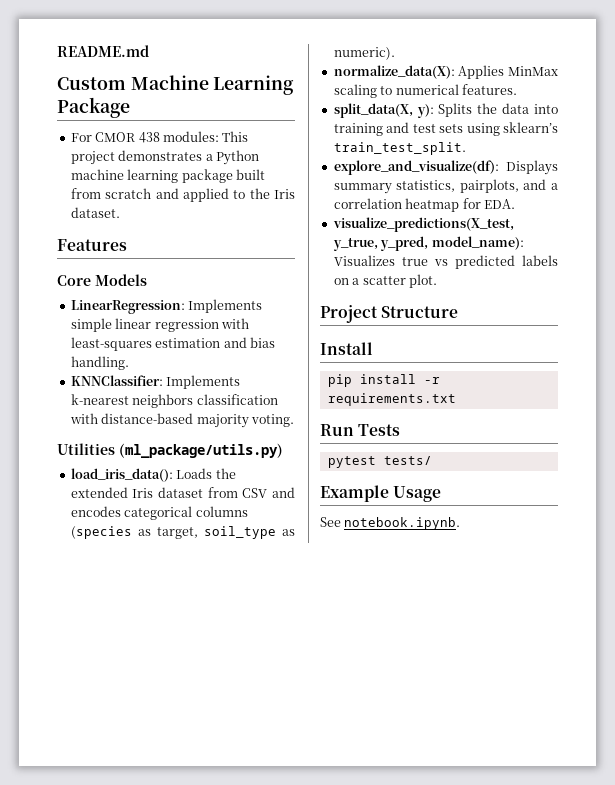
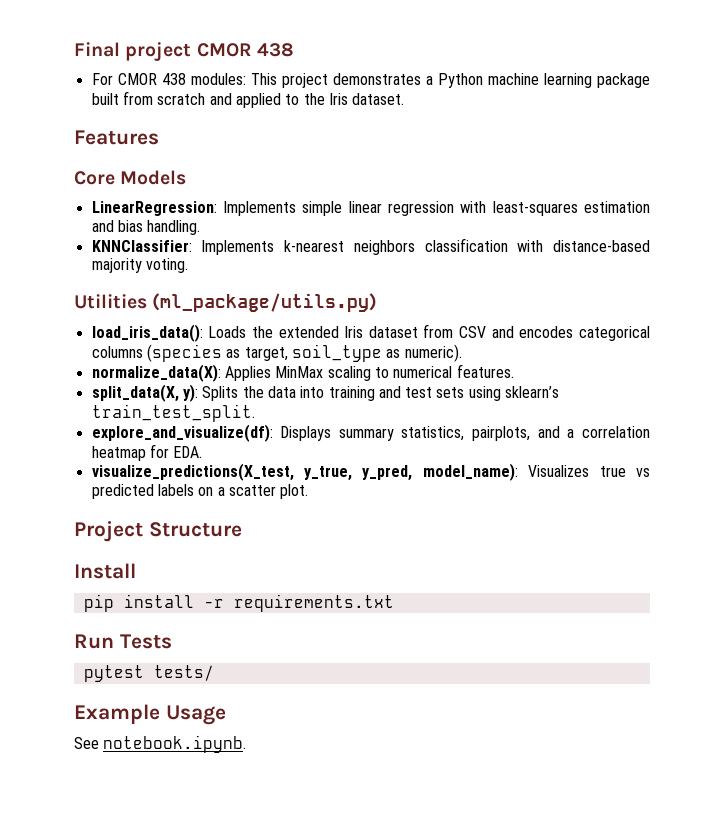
[57,45,149,57] [57,75,295,95] [57,97,130,118] README.md // Custom Machine Learning Package -> [74,42,294,61] Final project CMOR 438

